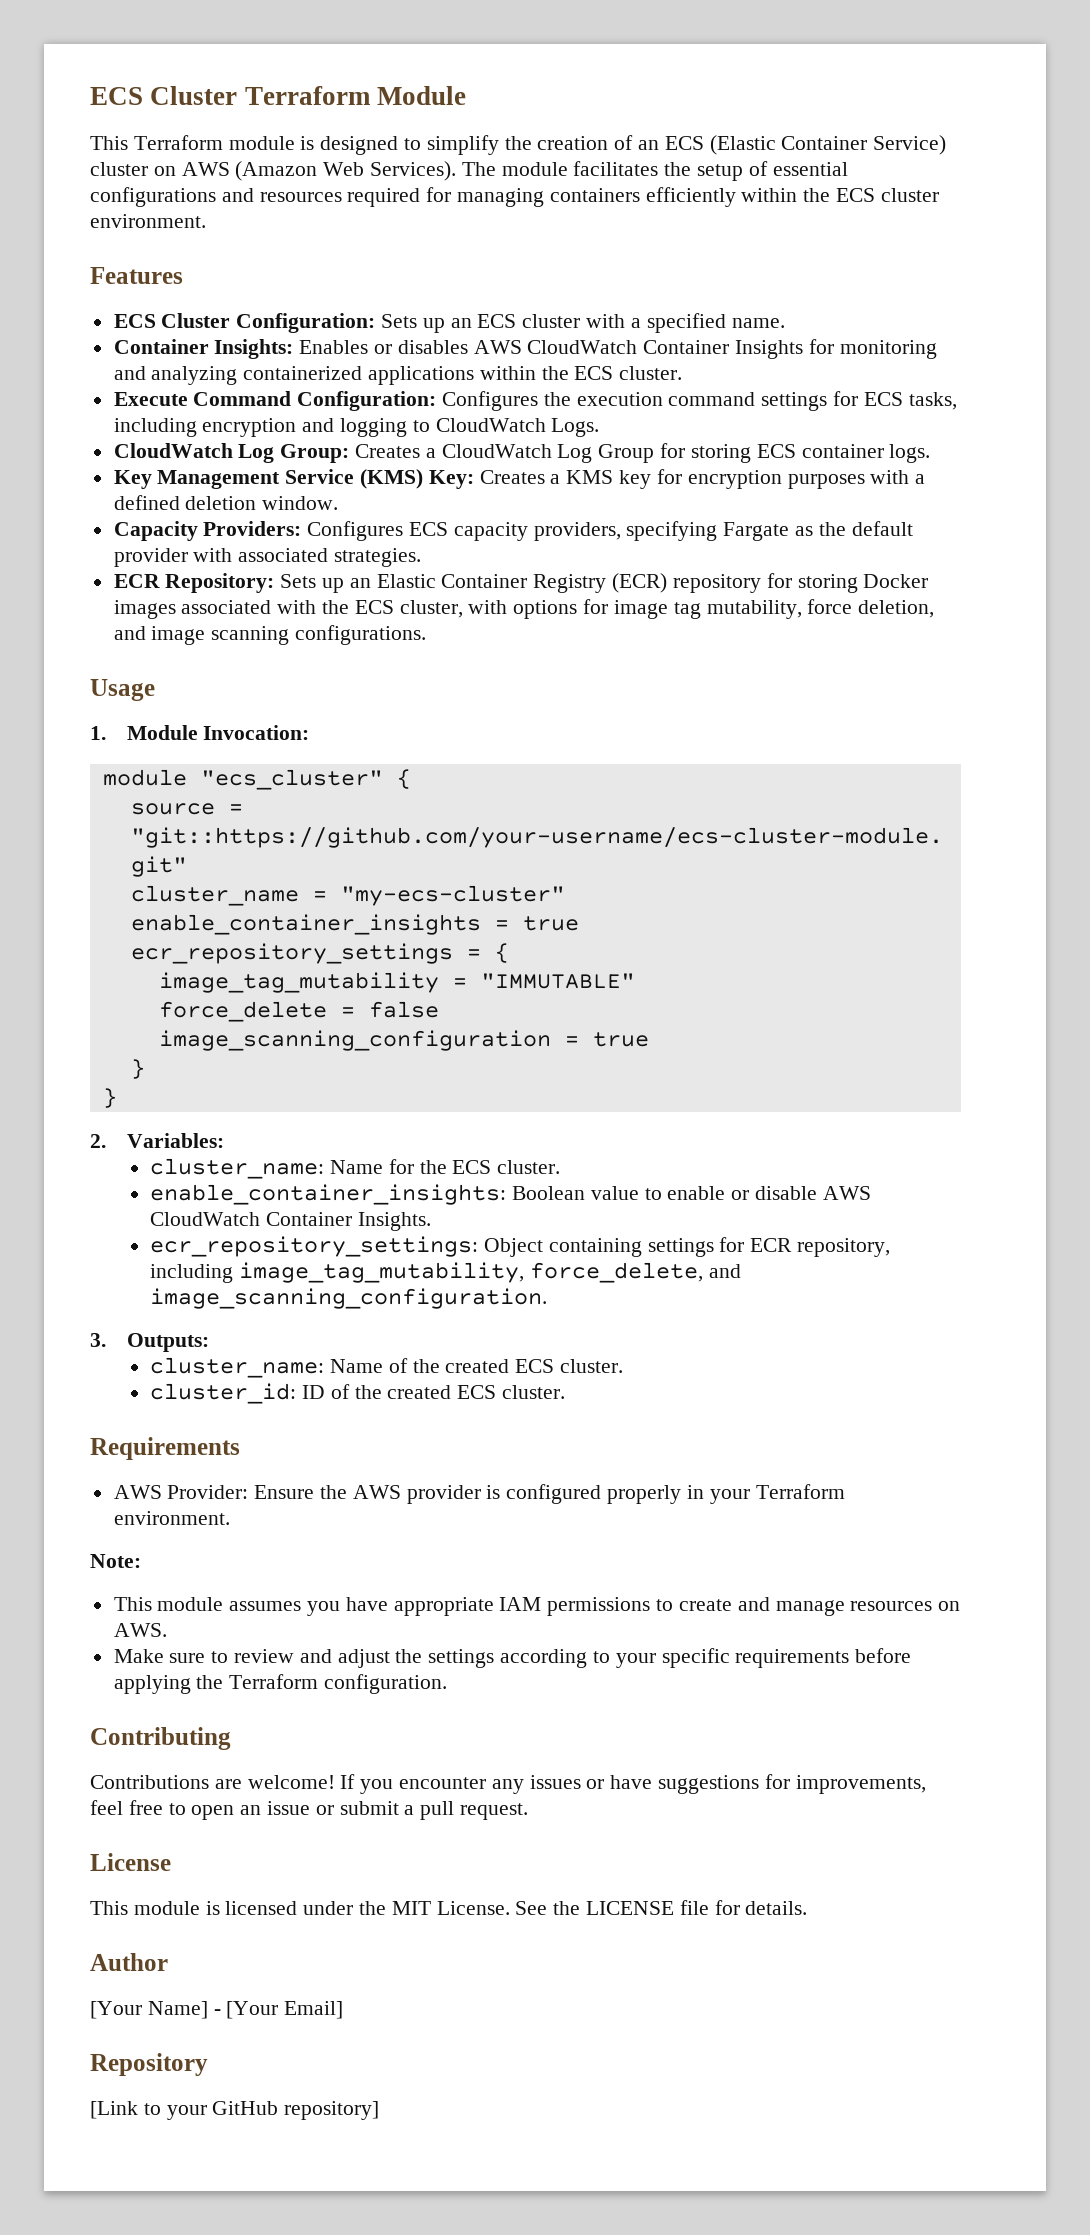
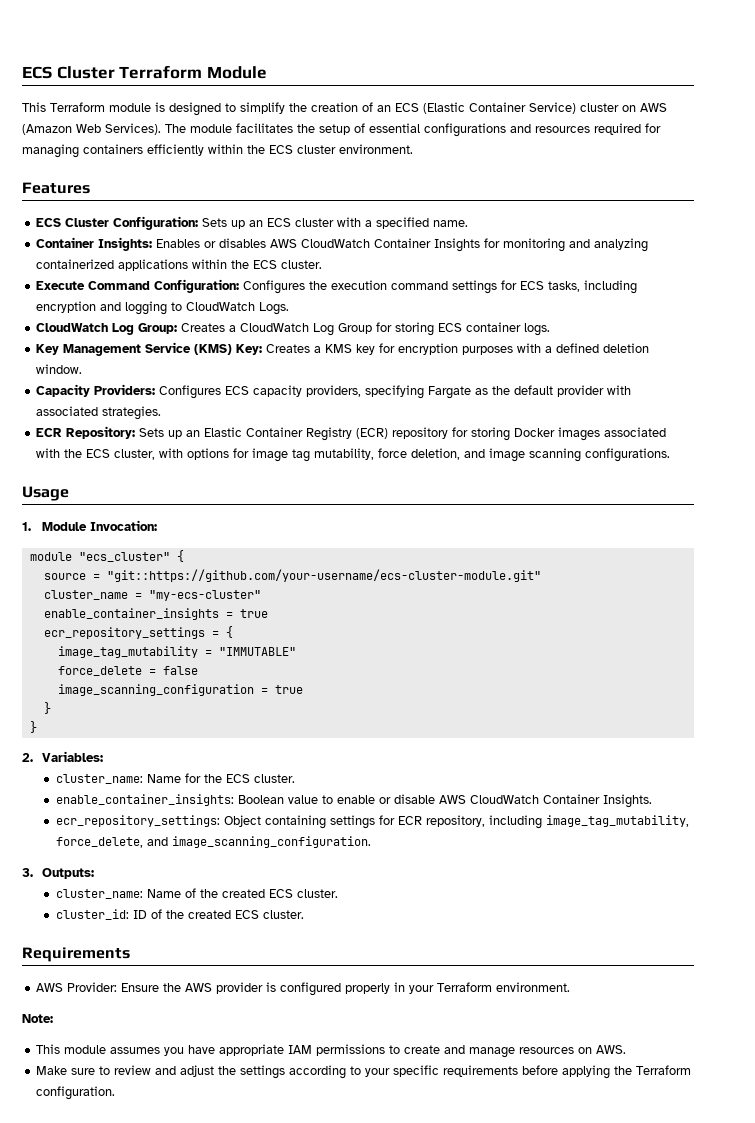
[90,1727,231,1750] [90,1774,926,1794] [90,1800,529,1820] [90,1853,171,1871] [90,1900,808,1915] [90,1953,168,1971] [90,2001,344,2019] [90,2053,208,2076] [90,2101,380,2120] // Contributing // Contributions are welcome! If you encounter any issues or have suggestions for improvements, feel free to open an issue or submit a pull request. // License // This module is licensed under the MIT License. See the LICENSE file for details. // Author // [Your Name] - [Your Email] // Repository // [Link to your GitHub repository] -> (116, 1093) none

